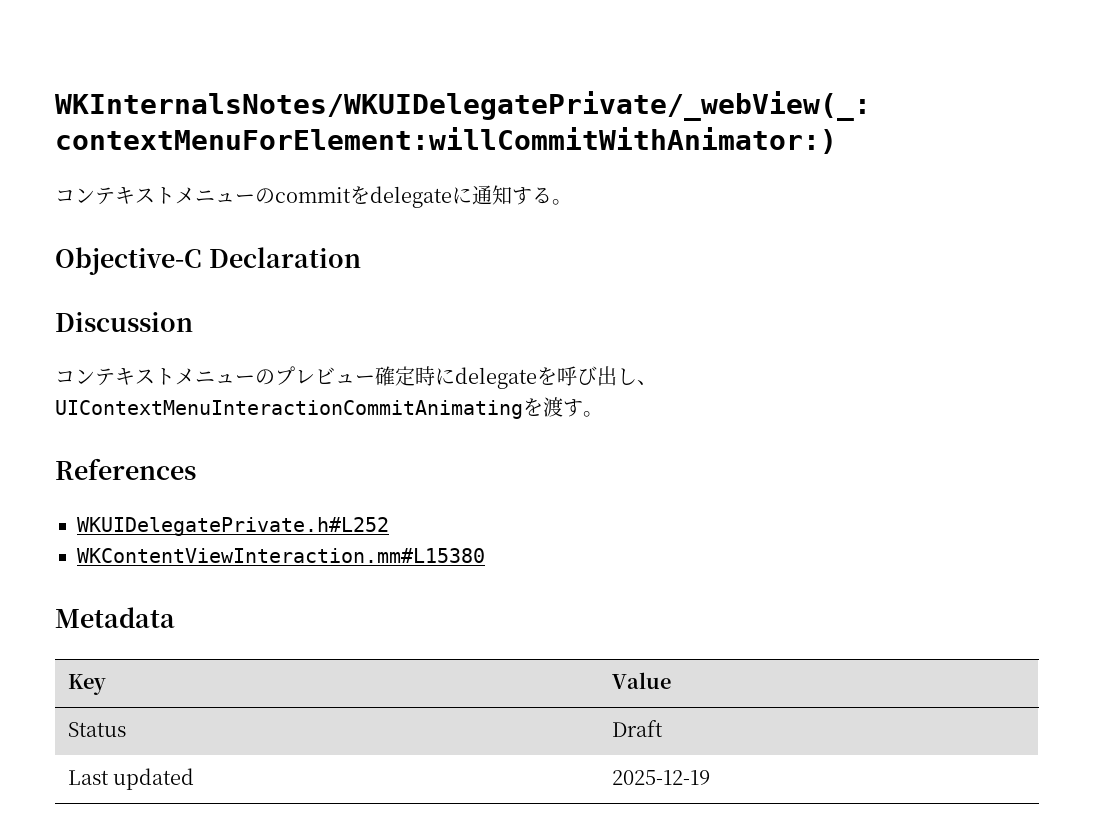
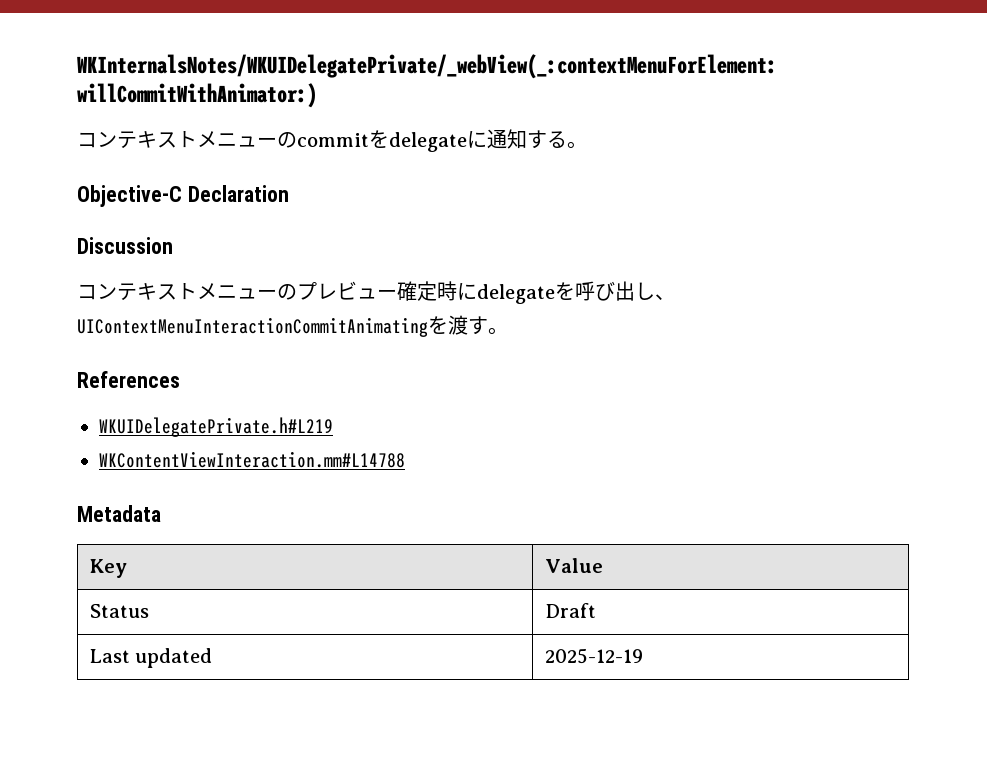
[77,517,389,536] [77,548,485,563] WKUIDelegatePrivate.h#L252 // WKContentViewInteraction.mm#L15380 -> [99,417,333,437] [99,451,405,468] WKUIDelegatePrivate.h#L219 // WKContentViewInteraction.mm#L14788

